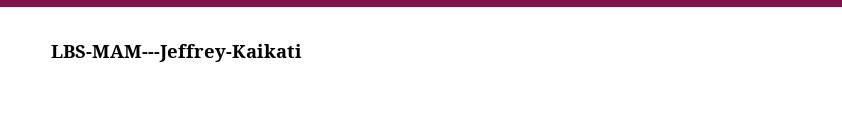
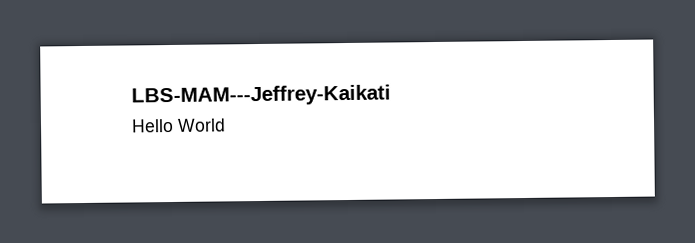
(302, 53) none -> [131,118,226,133] // Hello World

